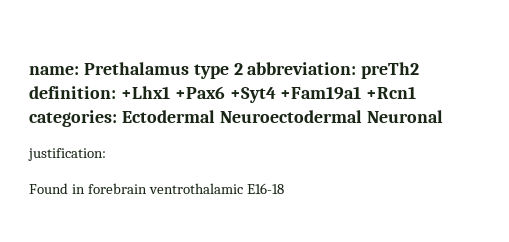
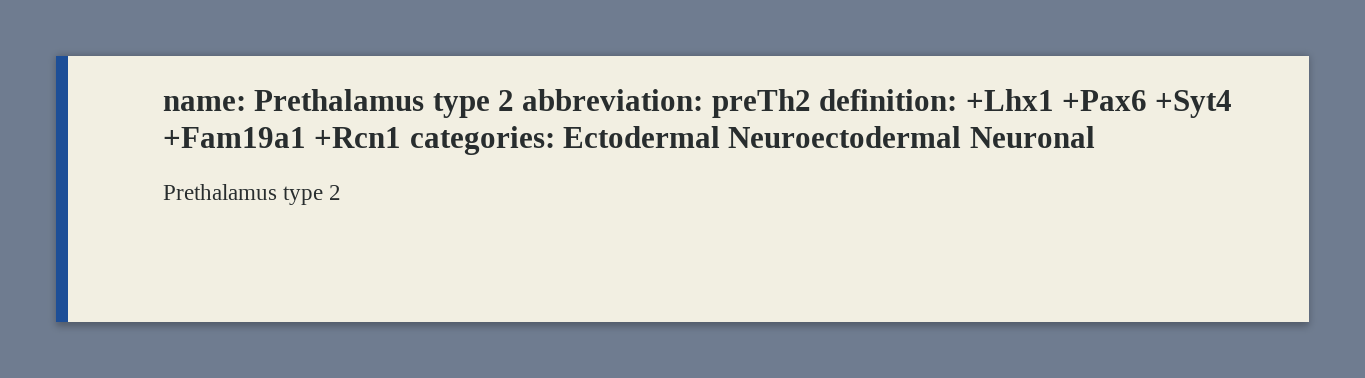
[28,148,106,161] [29,183,284,194] justification: // Found in forebrain ventrothalamic E16-18 -> [163,184,342,205] Prethalamus type 2

